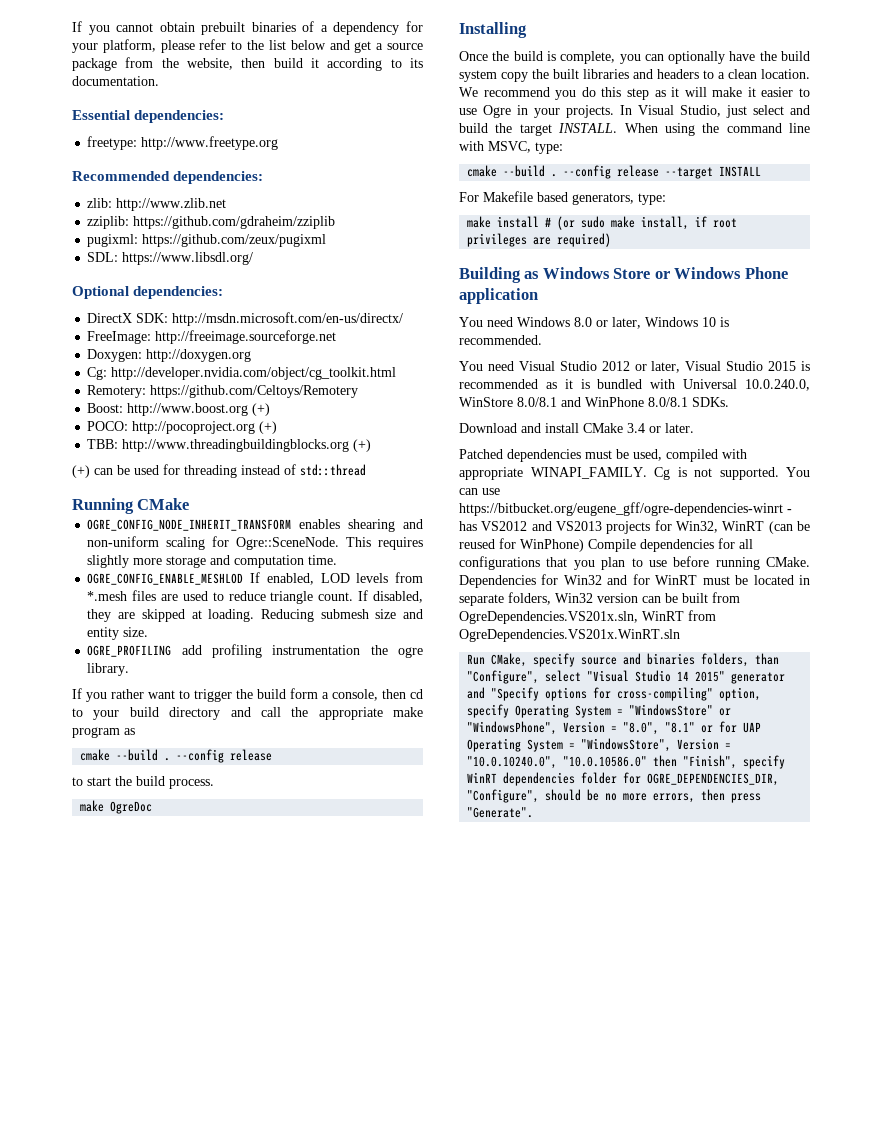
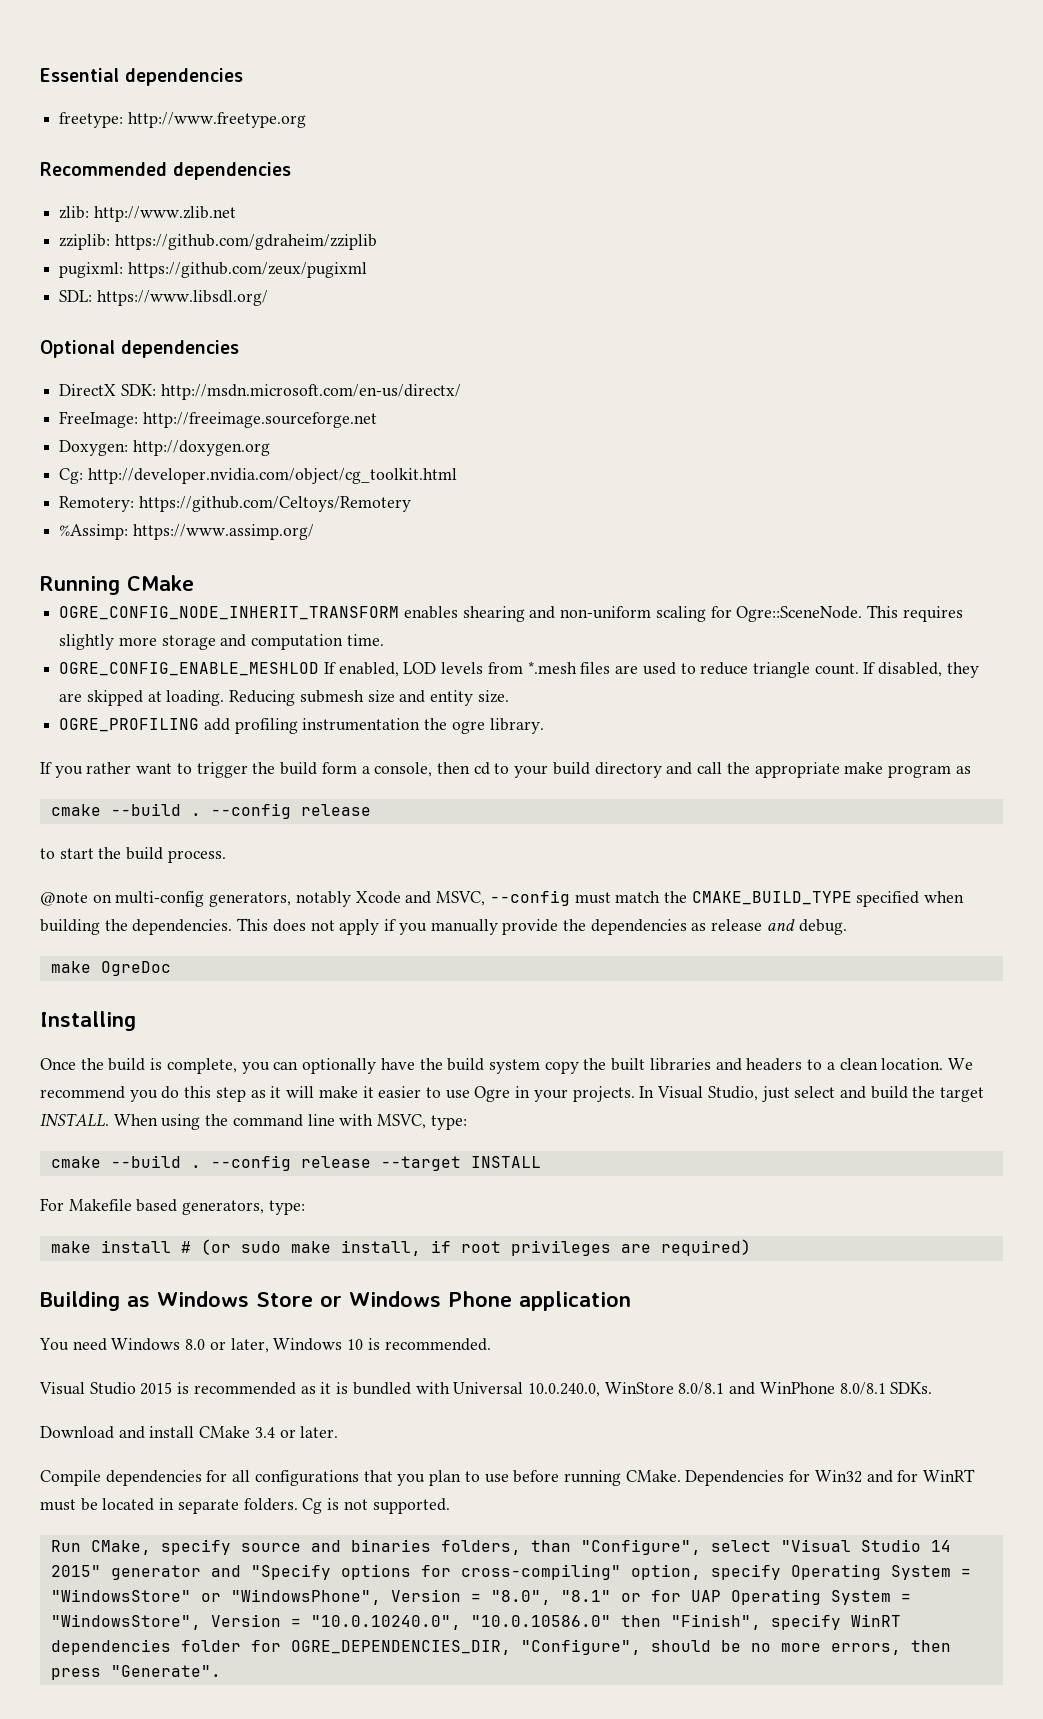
[72,21,423,35] [72,39,423,53] [72,57,423,71] [72,76,159,86] [72,110,225,123] If you cannot obtain prebuilt binaries of a dependency for your platform, please refer to the list below and get a source package from the website, then build it according to its documentation. // Essential dependencies: -> [40,68,243,86] Essential dependencies
[173,171,264,184] dependencies: -> [173,162,291,180] dependencies
[133,286,224,299] dependencies: -> [121,340,239,358] dependencies
[87,403,271,416] [87,421,278,434] [87,439,372,452] [72,464,366,478] Boost: http://www.boost.org (+) // POCO: http://pocoproject.org (+) // TBB: http://www.threadingbuildingblocks.org (+) // (+) can be used for threading instead of std::thread -> [59,524,314,540] %Assimp: https://www.assimp.org/
(214, 784) none -> [40,890,965,907] [40,918,847,935] // @note on multi-config generators, notably Xcode and MSVC, --config must match the CMAKE_BUILD_TYPE specified when building the dependencies. This does not apply if you manually provide the dependencies as release and debug.
[459,361,681,373] You need Visual Studio 2012 or later, -> (491, 1344) none
[459,449,747,462] [459,467,810,480] [459,488,500,495] [459,502,792,516] [459,520,810,534] [459,538,584,552] Patched dependencies must be used, compiled with appropriate WINAPI_FAMILY. Cg is not supported. You can use https://bitbucket.org/eugene_gff/ogre-dependencies-winrt - has VS2012 and VS2013 projects for Win32, WinRT (can be reused for WinPhone) -> (339, 1432) none
[508,592,740,605] [459,610,716,624] [459,629,680,642] folders, Win32 version can be built from OgreDependencies.VS201x.sln, WinRT from OgreDependencies.VS201x.WinRT.sln -> [243,1498,450,1514] folders. Cg is not supported.

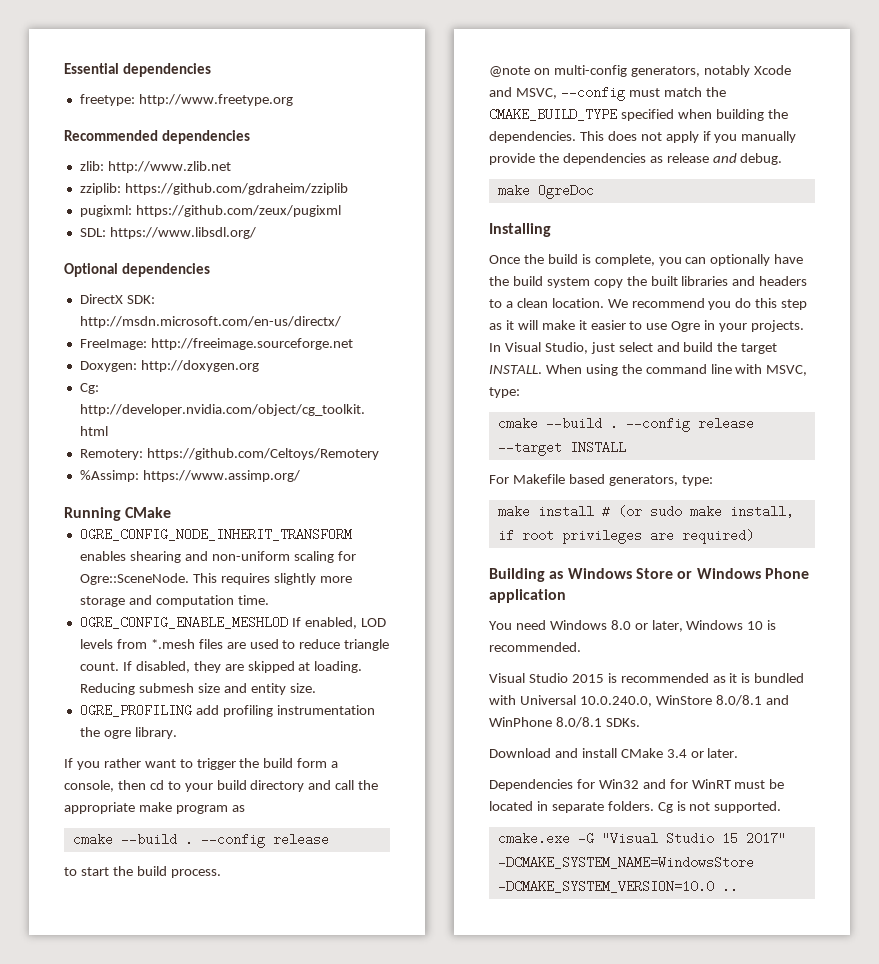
[40,1470,681,1486] Compile dependencies for all configurations that you plan to use before running CMake. -> (739, 753) none
[50,1539,951,1555] [50,1564,971,1580] [50,1589,911,1605] [50,1614,901,1630] [50,1639,951,1655] [50,1665,221,1680] Run CMake, specify source and binaries folders, than "Configure", select "Visual Studio 14 2015" generator and "Specify options for cross-compiling" option, specify Operating System = "WindowsStore" or "WindowsPhone", Version = "8.0", "8.1" or for UAP Operating System = "WindowsStore", Version = "10.0.10240.0", "10.0.10586.0" then "Finish", specify WinRT dependencies folder for OGRE_DEPENDENCIES_DIR, "Configure", should be no more errors, then press "Generate". -> [497,832,786,845] [497,856,754,869] [497,880,738,893] cmake.exe -G "Visual Studio 15 2017" -DCMAKE_SYSTEM_NAME=WindowsStore -DCMAKE_SYSTEM_VERSION=10.0 ..

